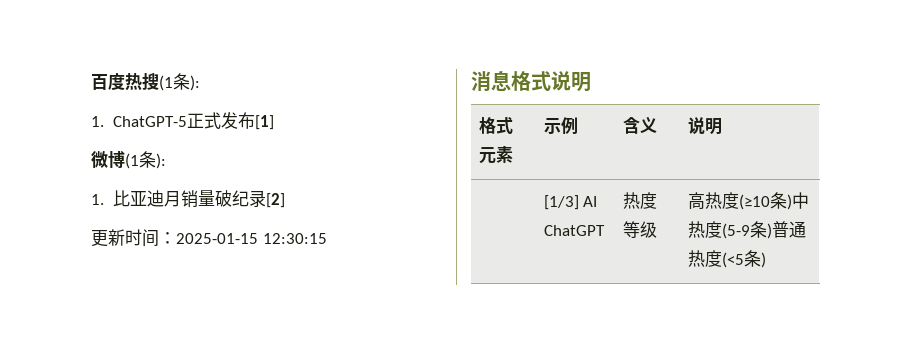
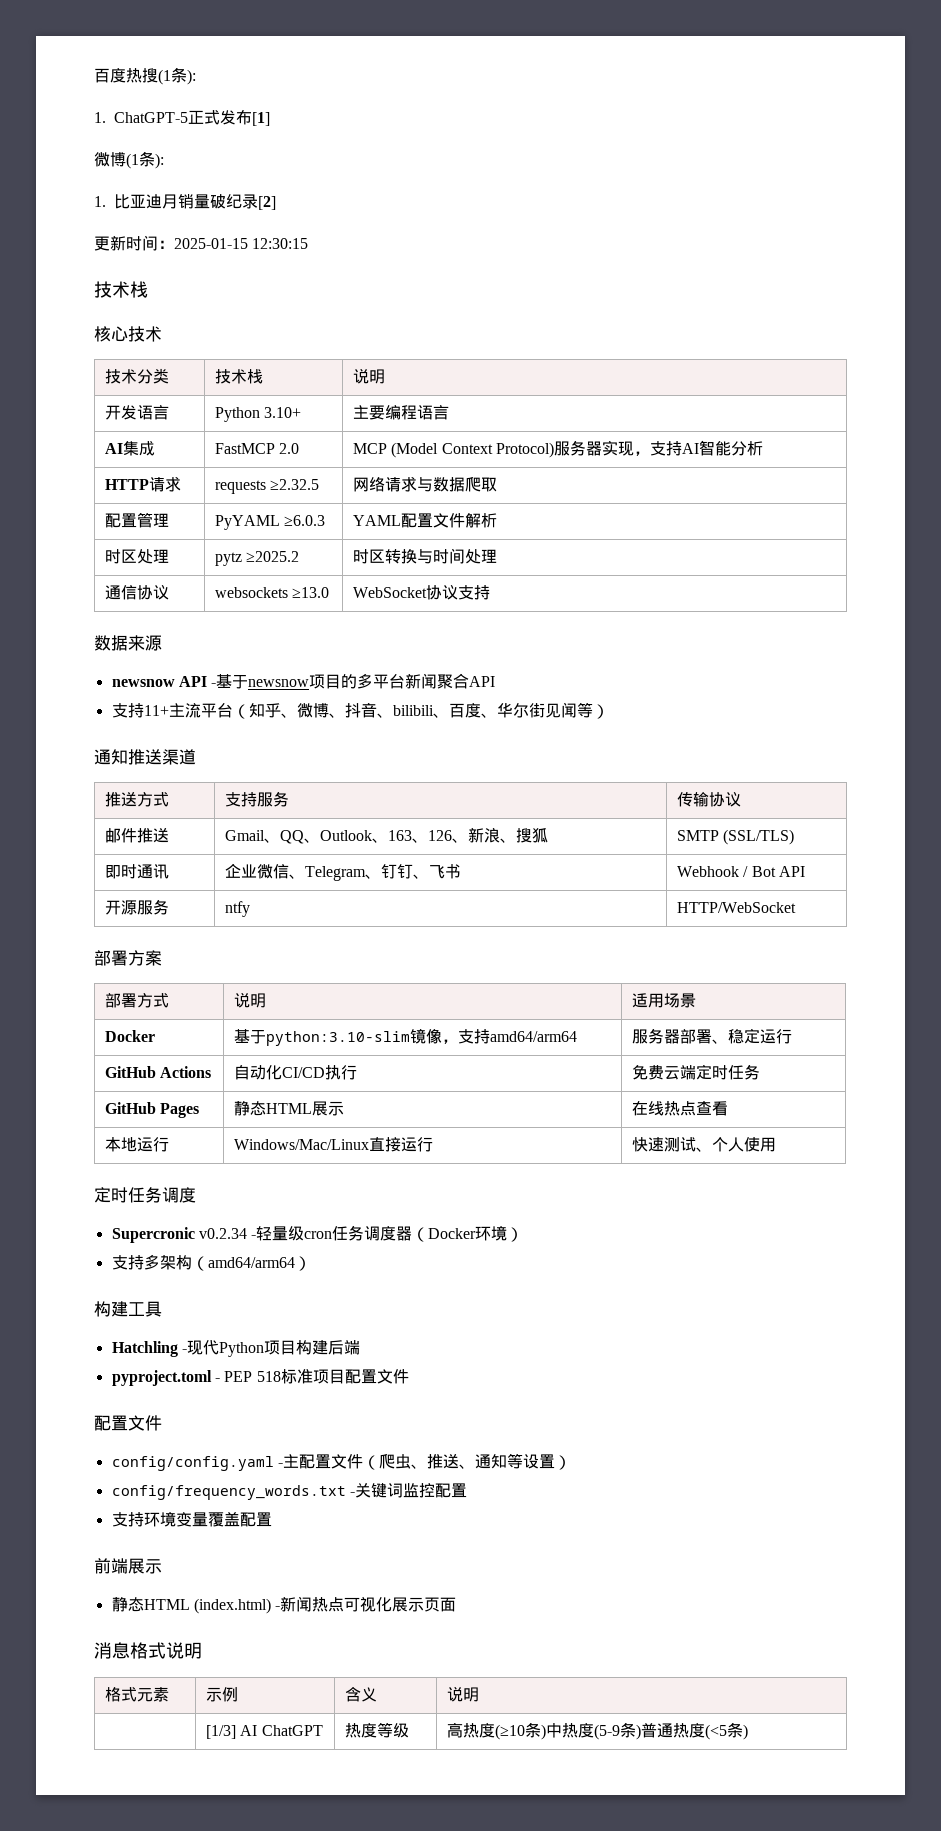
(327, 238) none -> [94,281,148,298] [94,326,162,342] [104,368,169,384] [214,369,263,384] [352,368,385,384] [104,405,169,420] [214,407,302,422] [352,405,449,420] [104,441,155,456] [214,443,300,454] [352,440,763,458] [104,476,181,492] [214,479,320,494] [352,476,497,492] [104,512,169,528] [214,515,326,530] [352,513,497,528] [104,549,169,564] [214,551,300,566] [352,548,497,564] [104,585,169,600] [214,587,330,598] [352,585,490,600] [94,635,162,651] [111,673,496,689] [111,702,609,719] [94,749,196,765] [104,791,169,807] [224,791,289,807] [676,792,741,807] [104,827,169,843] [224,827,548,844] [676,829,795,845] [104,864,169,879] [224,863,461,881] [676,866,805,877] [104,899,169,915] [224,901,250,917] [676,902,796,913] [94,950,162,966] [104,993,169,1008] [233,992,266,1008] [631,993,696,1008] [104,1030,155,1042] [233,1028,577,1046] [631,1028,792,1044] [104,1066,212,1078] [233,1065,357,1080] [631,1064,760,1080] [104,1102,200,1118] [233,1100,344,1116] [631,1101,728,1116] [104,1137,169,1152] [233,1137,433,1152] [631,1137,776,1152] [94,1187,196,1203] [111,1225,524,1243] [111,1254,311,1271] [94,1301,162,1317] [111,1340,360,1357] [111,1369,409,1386] [94,1415,162,1431] [111,1453,571,1471] [111,1483,467,1500] [111,1511,272,1527] [94,1558,162,1574] [111,1596,457,1614] // 技术栈 // 核心技术 // 技术分类 | 技术栈 | 说明 // 开发语言 | Python 3.10+ | 主要编程语言 // AI集成 | FastMCP 2.0 | MCP (Model Context Protocol)服务器实现，支持AI智能分析 // HTTP请求 | requests ≥2.32.5 | 网络请求与数据爬取 // 配置管理 | PyYAML ≥6.0.3 | YAML配置文件解析 // 时区处理 | pytz ≥2025.2 | 时区转换与时间处理 // 通信协议 | websockets ≥13.0 | WebSocket协议支持 // 数据来源 // newsnow API -基于newsnow项目的多平台新闻聚合API // 支持11+主流平台（知乎、微博、抖音、bilibili、百度、华尔街见闻等） // 通知推送渠道 // 推送方式 | 支持服务 | 传输协议 // 邮件推送 | Gmail、QQ、Outlook、163、126、新浪、搜狐 | SMTP (SSL/TLS) // 即时通讯 | 企业微信、Telegram、钉钉、飞书 | Webhook / Bot API // 开源服务 | ntfy | HTTP/WebSocket // 部署方案 // 部署方式 | 说明 | 适用场景 // Docker | 基于python:3.10-slim镜像，支持amd64/arm64 | 服务器部署、稳定运行 // GitHub Actions | 自动化CI/CD执行 | 免费云端定时任务 // GitHub Pages | 静态HTML展示 | 在线热点查看 // 本地运行 | Windows/Mac/Linux直接运行 | 快速测试、个人使用 // 定时任务调度 // Supercronic v0.2.34 -轻量级cron任务调度器（Docker环境） // 支持多架构（amd64/arm64） // 构建工具 // Hatchling -现代Python项目构建后端 // pyproject.toml - PEP 518标准项目配置文件 // 配置文件 // config/config.yaml -主配置文件（爬虫、推送、通知等设置） // config/frequency_words.txt -关键词监控配置 // 支持环境变量覆盖配置 // 前端展示 // 静态HTML (index.html) -新闻热点可视化展示页面

